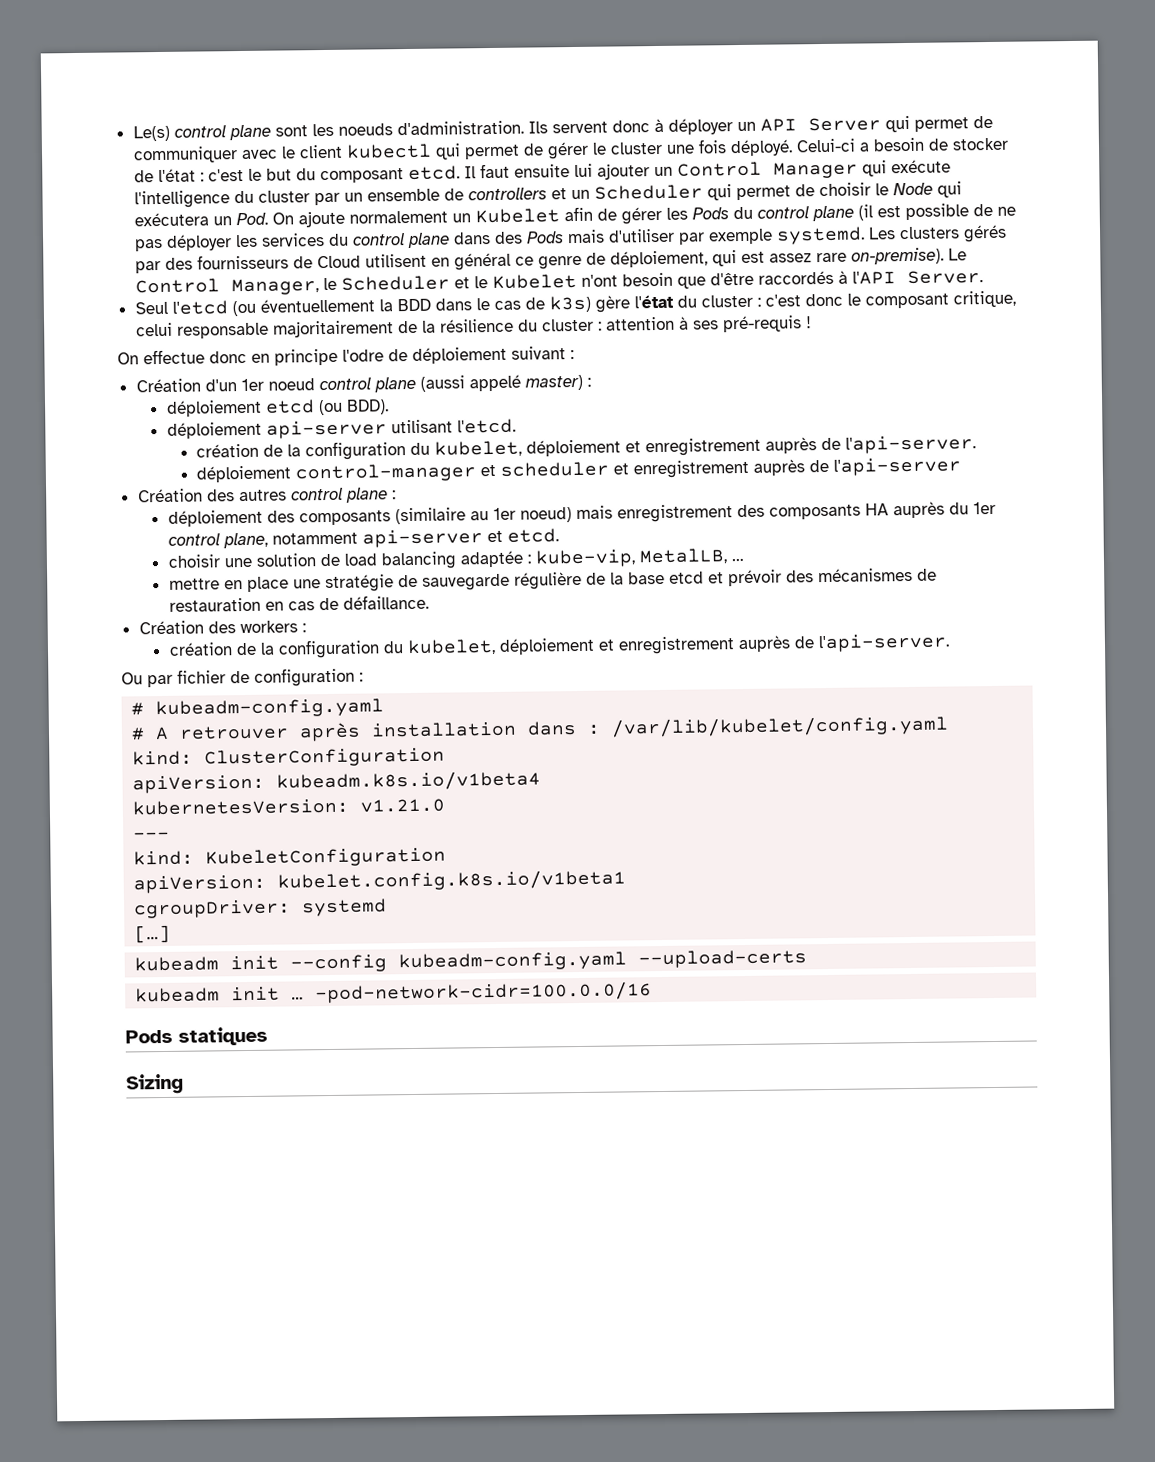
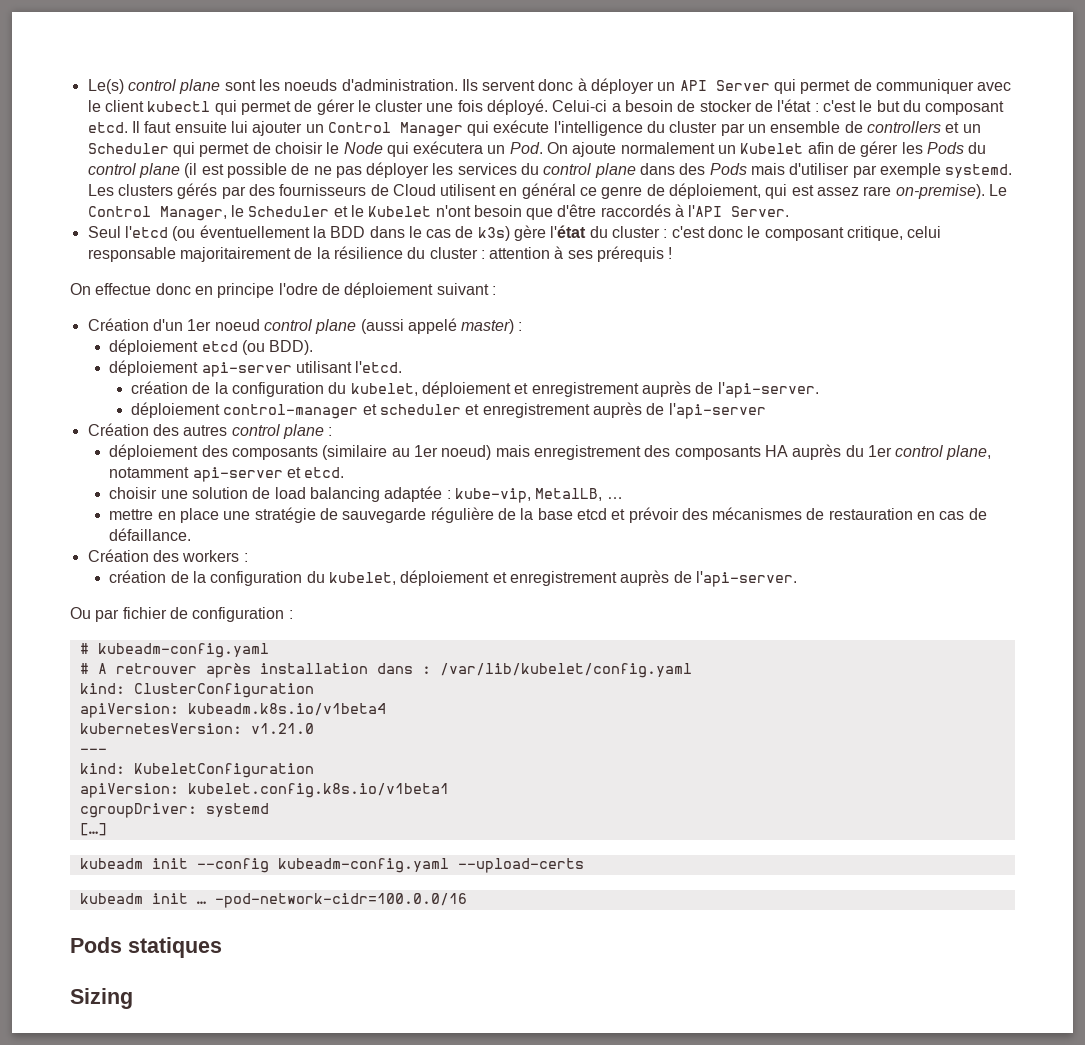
[722,315,802,333] pré-requis -> [597,246,665,262] prérequis

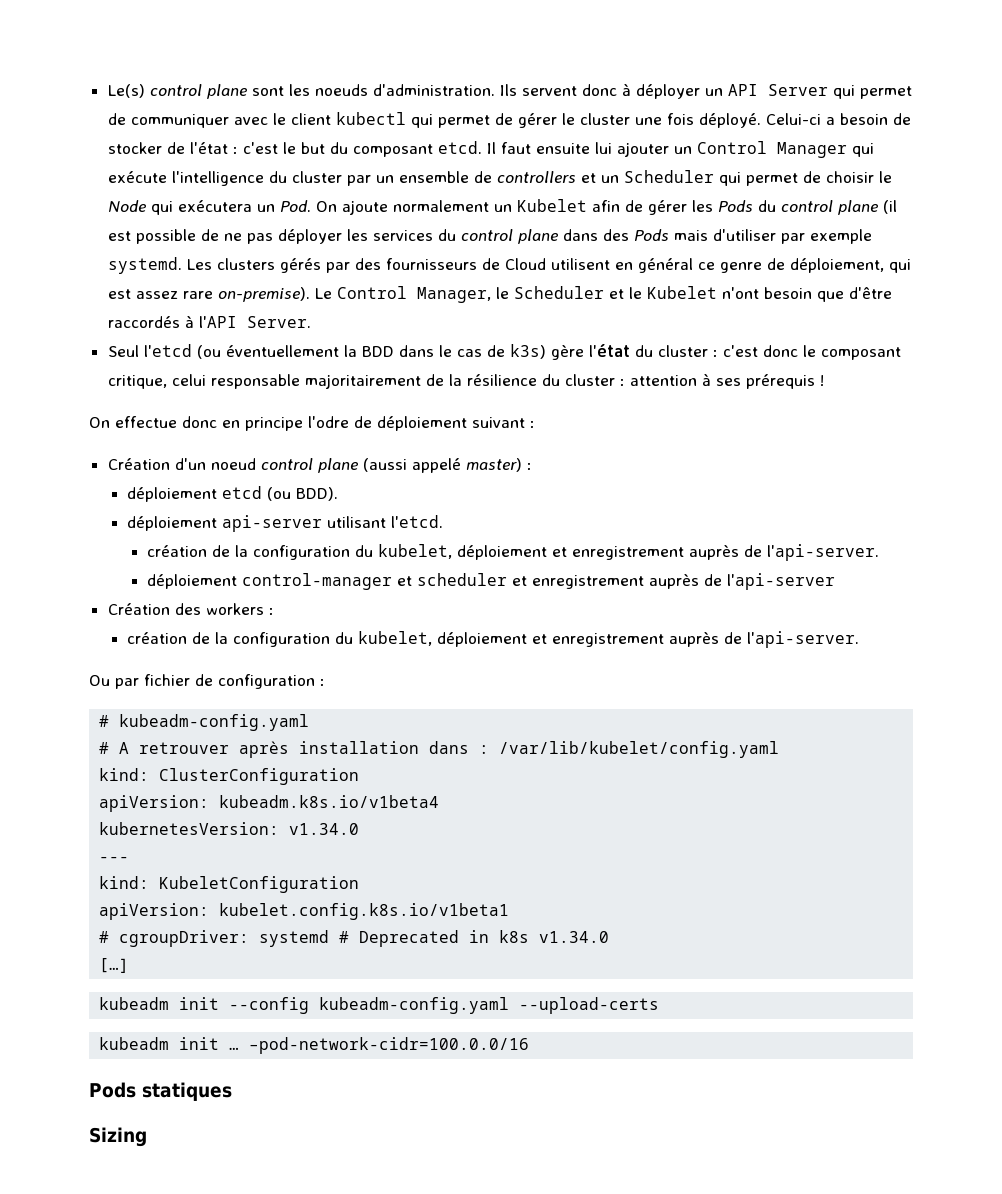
[187,319,212,331] 1er -> (206, 464) none
[87,423,333,439] [109,444,992,460] [109,467,345,482] [109,486,623,503] [109,507,987,523] [109,528,192,541] // Création des autres control plane : // déploiement des composants (similaire au 1er noeud) mais enregistrement des composants HA auprès du 1er control plane, notamment api-server et etcd. // choisir une solution de load balancing adaptée : kube-vip, MetalLB, … // mettre en place une stratégie de sauvegarde régulière de la base etcd et prévoir des mécanismes de restauration en cas de défaillance. -> (836, 581) none
[250,723,314,734] v1.21.0 -> [289,823,360,835] v1.34.0
(449, 790) none -> [99,931,110,943] #
(269, 810) none -> [339,930,610,947] # Deprecated in k8s v1.34.0

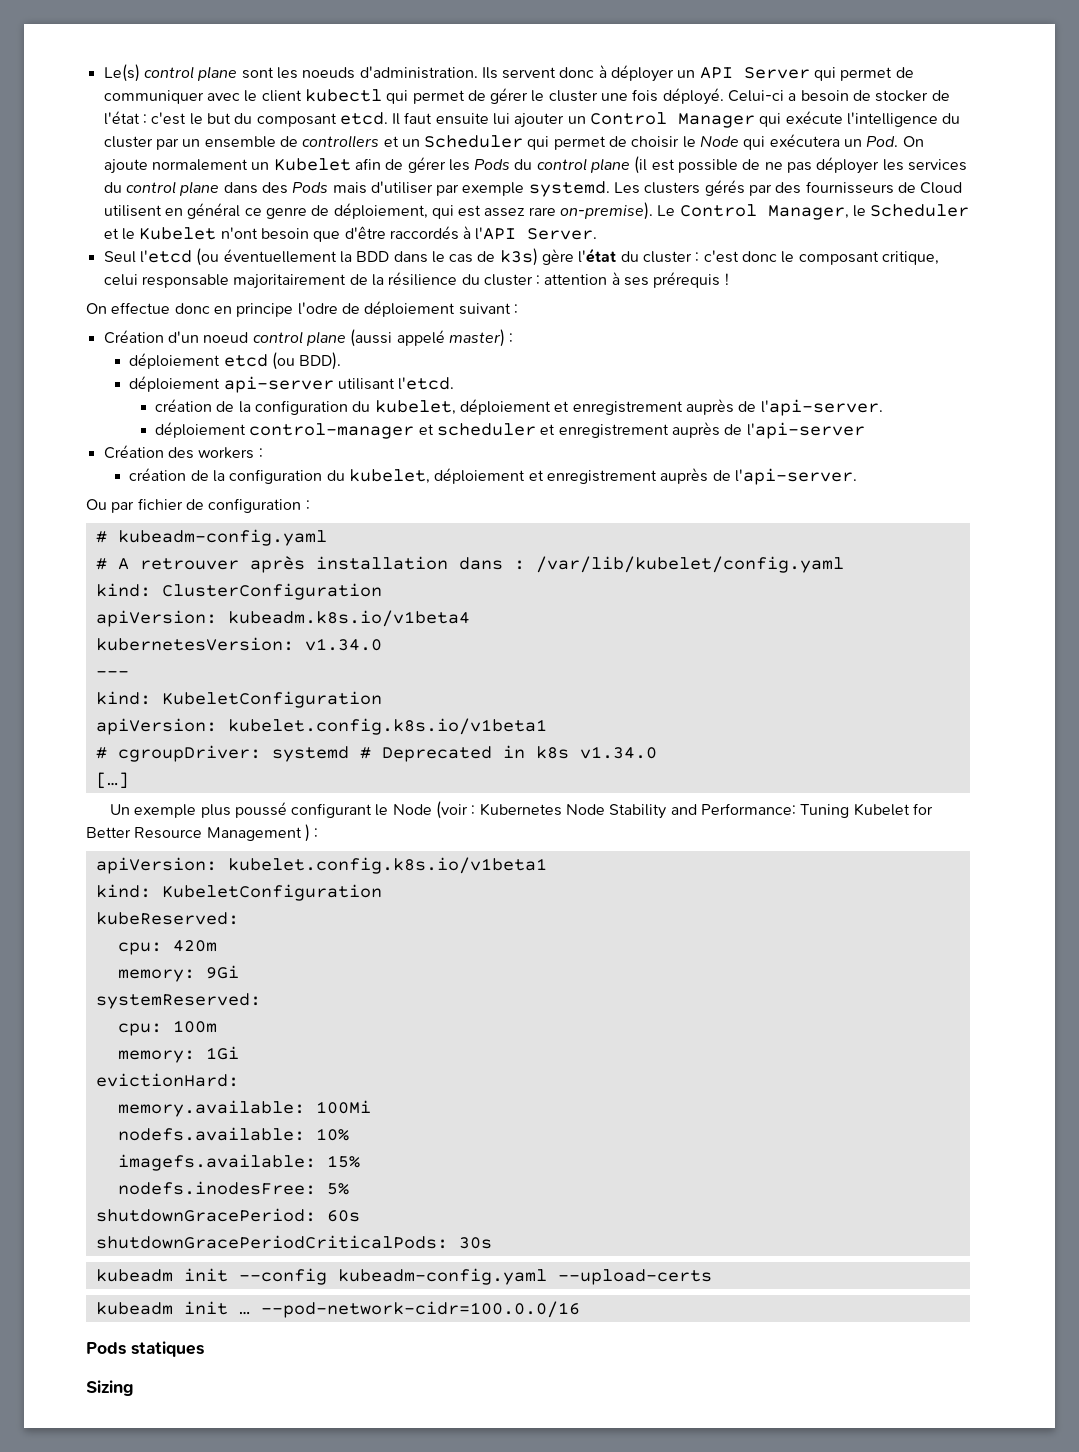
(130, 965) none -> [109,801,933,819] [86,824,319,842] [95,857,547,874] [95,884,382,901] [95,912,239,925] [117,940,217,955] [117,965,239,982] [95,993,261,1009] [117,1020,217,1036] [117,1046,239,1063] [95,1073,239,1087] [117,1100,371,1117] [117,1127,349,1141] [117,1154,360,1171] [117,1181,349,1195] [95,1208,360,1222] [95,1235,492,1249] // Un exemple plus poussé configurant le Node (voir : Kubernetes Node Stability and Performance: Tuning Kubelet for Better Resource Management ) : // apiVersion: kubelet.config.k8s.io/v1beta1 // kind: KubeletConfiguration // kubeReserved: // cpu: 420m // memory: 9Gi // systemReserved: // cpu: 100m // memory: 1Gi // evictionHard: // memory.available: 100Mi // nodefs.available: 10% // imagefs.available: 15% // nodefs.inodesFree: 5% // shutdownGracePeriod: 60s // shutdownGracePeriodCriticalPods: 30s
[249,1037,530,1054] –pod-network-cidr=100.0.0/16 -> [260,1301,580,1318] --pod-network-cidr=100.0.0/16

